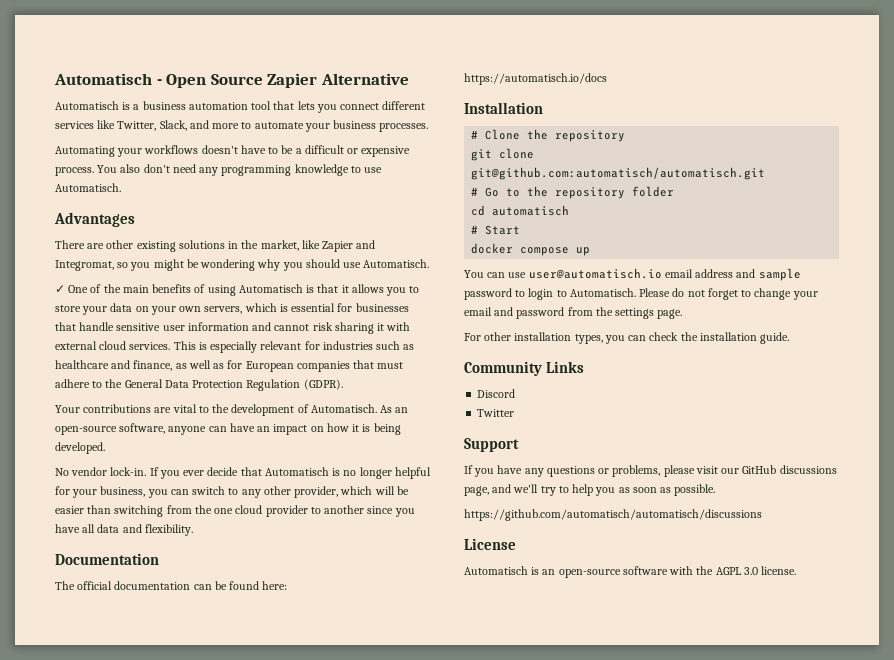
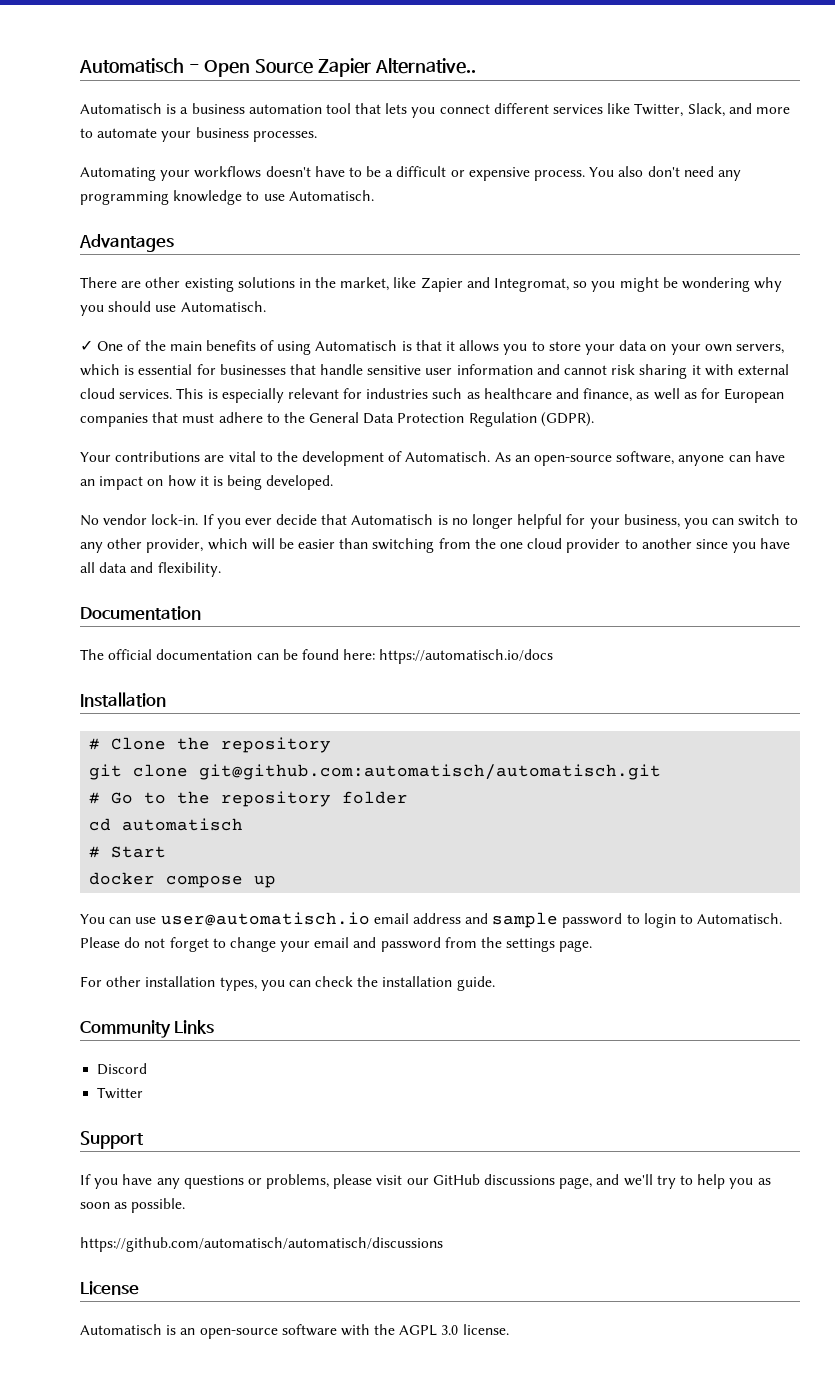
[320,73,409,85] Alternative -> [374,58,476,74] Alternative..

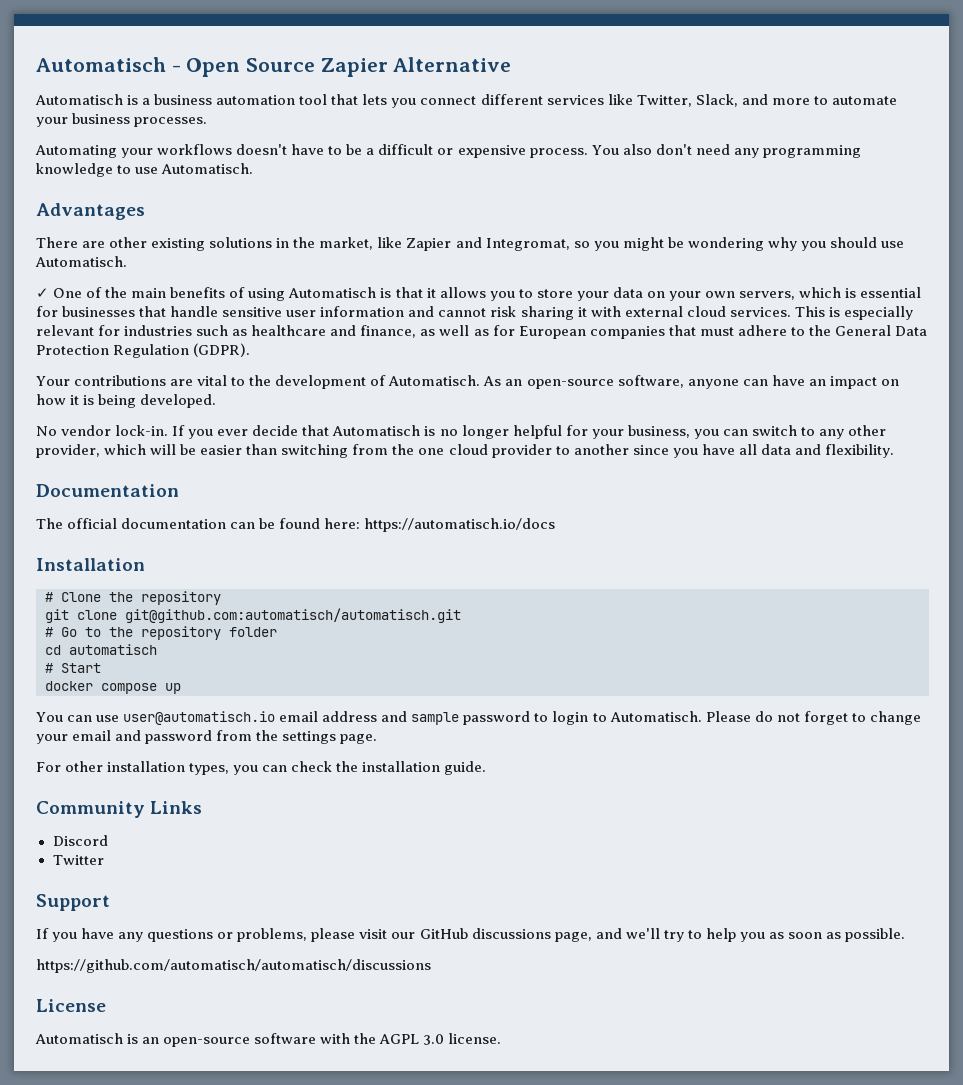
[374,58,476,74] Alternative.. -> [393,57,512,72] Alternative

